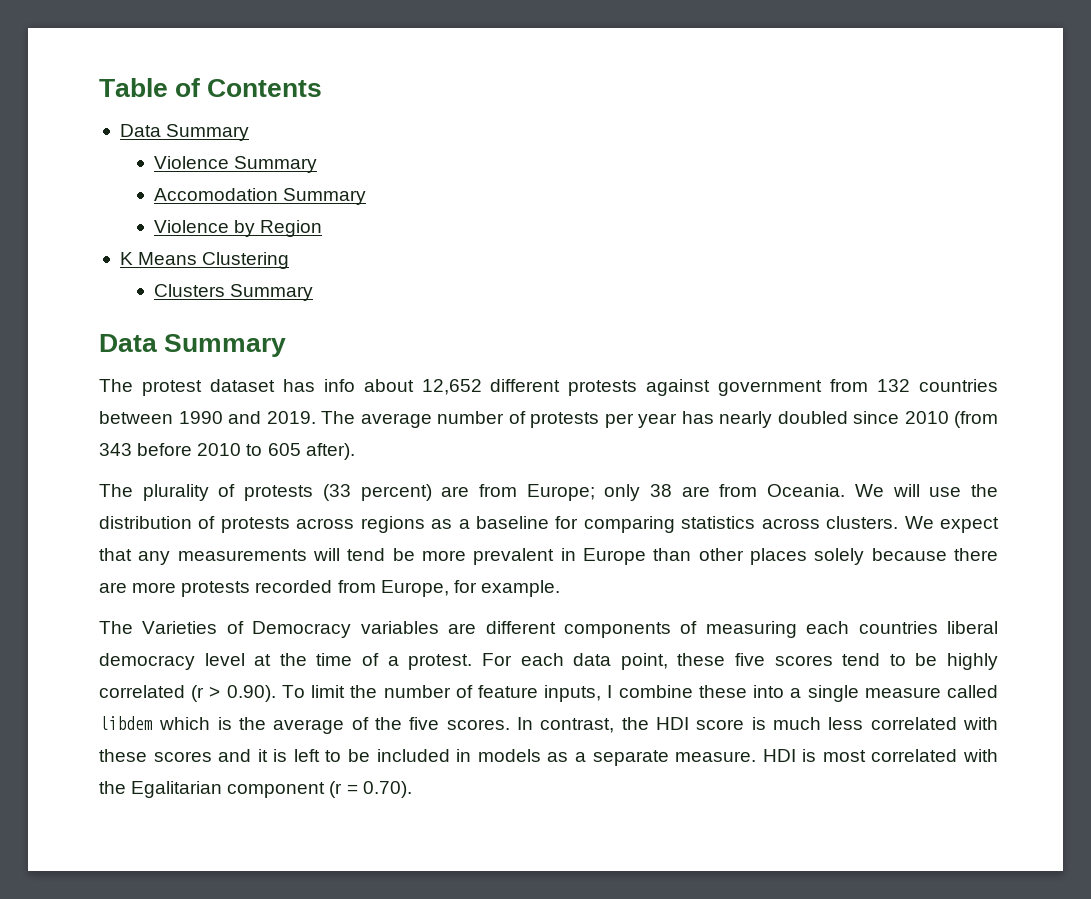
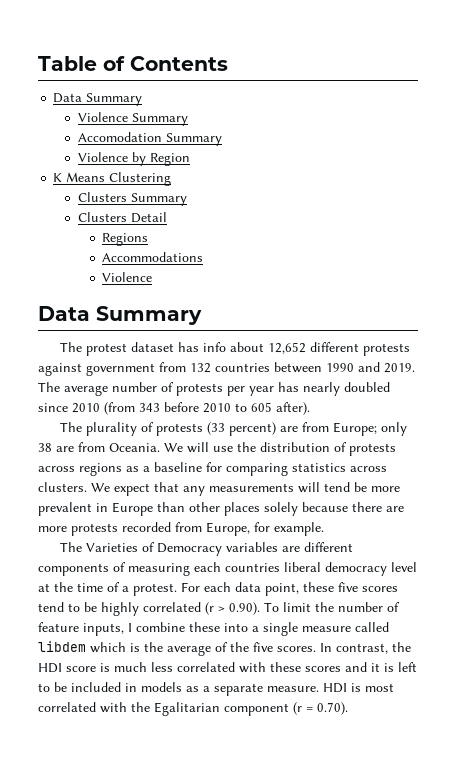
(313, 292) none -> [77,212,167,223] [102,233,149,246] [102,252,204,262] [102,272,153,282] // Clusters Detail // Regions // Accommodations // Violence

